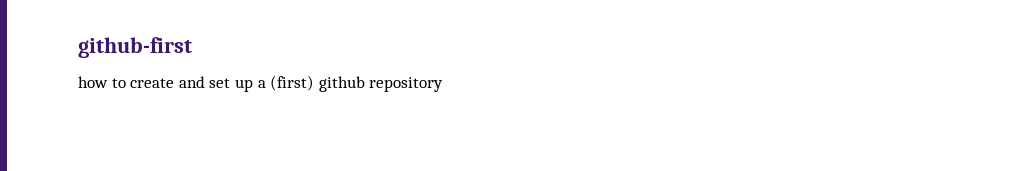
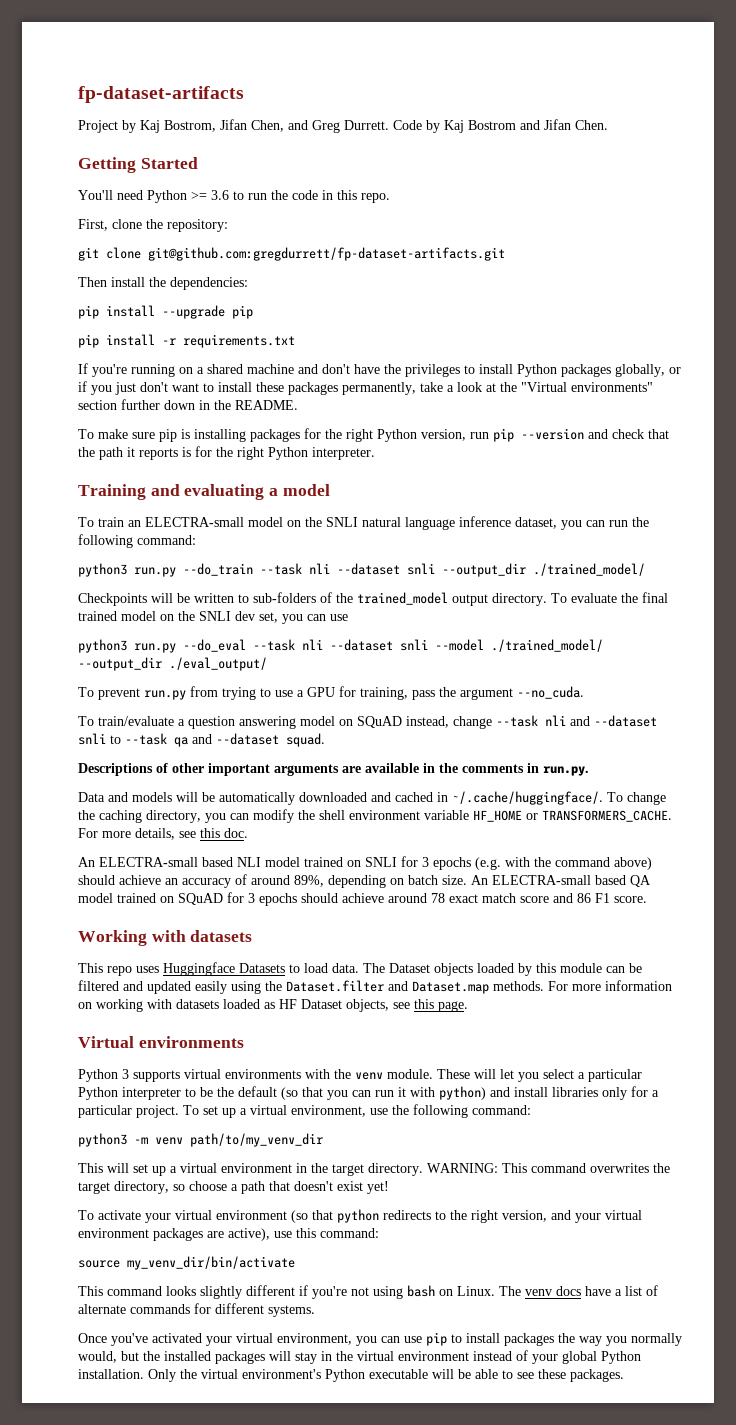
[78,37,192,58] [78,75,444,92] github-first // how to create and set up a (first) github repository -> [78,86,244,103] [78,119,608,133] [78,157,198,173] [78,190,390,203] [78,219,228,232] [78,247,505,261] [78,277,248,290] [78,305,253,319] [78,334,295,348] [78,363,681,377] [78,381,653,395] [78,399,298,410] [78,428,669,442] [78,446,375,460] [78,484,330,500] [78,516,649,530] [78,534,196,548] [78,563,645,577] [78,592,668,606] [78,611,348,624] [78,639,603,653] [78,657,267,671] [78,686,584,700] [78,715,657,729] [78,733,325,747] [78,763,589,776] [78,791,666,805] [78,809,672,823] [78,828,248,840] [78,856,652,870] [78,874,651,888] [78,892,647,906] [78,930,253,946] [78,962,642,976] [78,980,672,994] [78,999,468,1012] [78,1036,244,1048] [78,1069,642,1082] [78,1086,659,1100] [78,1104,531,1118] [78,1133,323,1147] [78,1163,670,1176] [78,1181,389,1194] [78,1209,642,1223] [78,1228,379,1241] [78,1256,295,1270] [78,1285,658,1299] [78,1303,315,1317] [78,1332,682,1346] [78,1350,641,1364] [78,1369,624,1382] fp-dataset-artifacts // Project by Kaj Bostrom, Jifan Chen, and Greg Durrett. Code by Kaj Bostrom and Jifan Chen. // Getting Started // You'll need Python >= 3.6 to run the code in this repo. // First, clone the repository: // git clone git@github.com:gregdurrett/fp-dataset-artifacts.git // Then install the dependencies: // pip install --upgrade pip // pip install -r requirements.txt // If you're running on a shared machine and don't have the privileges to install Python packages globally, or if you just don't want to install these packages permanently, take a look at the "Virtual environments" section further down in the README. // To make sure pip is installing packages for the right Python version, run pip --version and check that the path it reports is for the right Python interpreter. // Training and evaluating a model // To train an ELECTRA-small model on the SNLI natural language inference dataset, you can run the following command: // python3 run.py --do_train --task nli --dataset snli --output_dir ./trained_model/ // Checkpoints will be written to sub-folders of the trained_model output directory. To evaluate the final trained model on the SNLI dev set, you can use // python3 run.py --do_eval --task nli --dataset snli --model ./trained_model/ --output_dir ./eval_output/ // To prevent run.py from trying to use a GPU for training, pass the argument --no_cuda. // To train/evaluate a question answering model on SQuAD instead, change --task nli and --dataset snli to --task qa and --dataset squad. // Descriptions of other important arguments are available in the comments in run.py. // Data and models will be automatically downloaded and cached in ~/.cache/huggingface/. To change the caching directory, you can modify the shell environment variable HF_HOME or TRANSFORMERS_CACHE. For more details, see this doc. // An ELECTRA-small based NLI model trained on SNLI for 3 epochs (e.g. with the command above) should achieve an accuracy of around 89%, depending on batch size. An ELECTRA-small based QA model trained on SQuAD for 3 epochs should achieve around 78 exact match score and 86 F1 score. // Working with datasets // This repo uses Huggingface Datasets to load data. The Dataset objects loaded by this module can be filtered and updated easily using the Dataset.filter and Dataset.map methods. For more information on working with datasets loaded as HF Dataset objects, see this page. // Virtual environments // Python 3 supports virtual environments with the venv module. These will let you select a particular Python interpreter to be the default (so that you can run it with python) and install libraries only for a particular project. To set up a virtual environment, use the following command: // python3 -m venv path/to/my_venv_dir // This will set up a virtual environment in the target directory. WARNING: This command overwrites the target directory, so choose a path that doesn't exist yet! // To activate your virtual environment (so that python redirects to the right version, and your virtual environment packages are active), use this command: // source my_venv_dir/bin/activate // This command looks slightly different if you're not using bash on Linux. The venv docs have a list of alternate commands for different systems. // Once you've activated your virtual environment, you can use pip to install packages the way you normally would, but the installed packages will stay in the virtual environment instead of your global Python installation. Only the virtual environment's Python executable will be able to see these packages.

